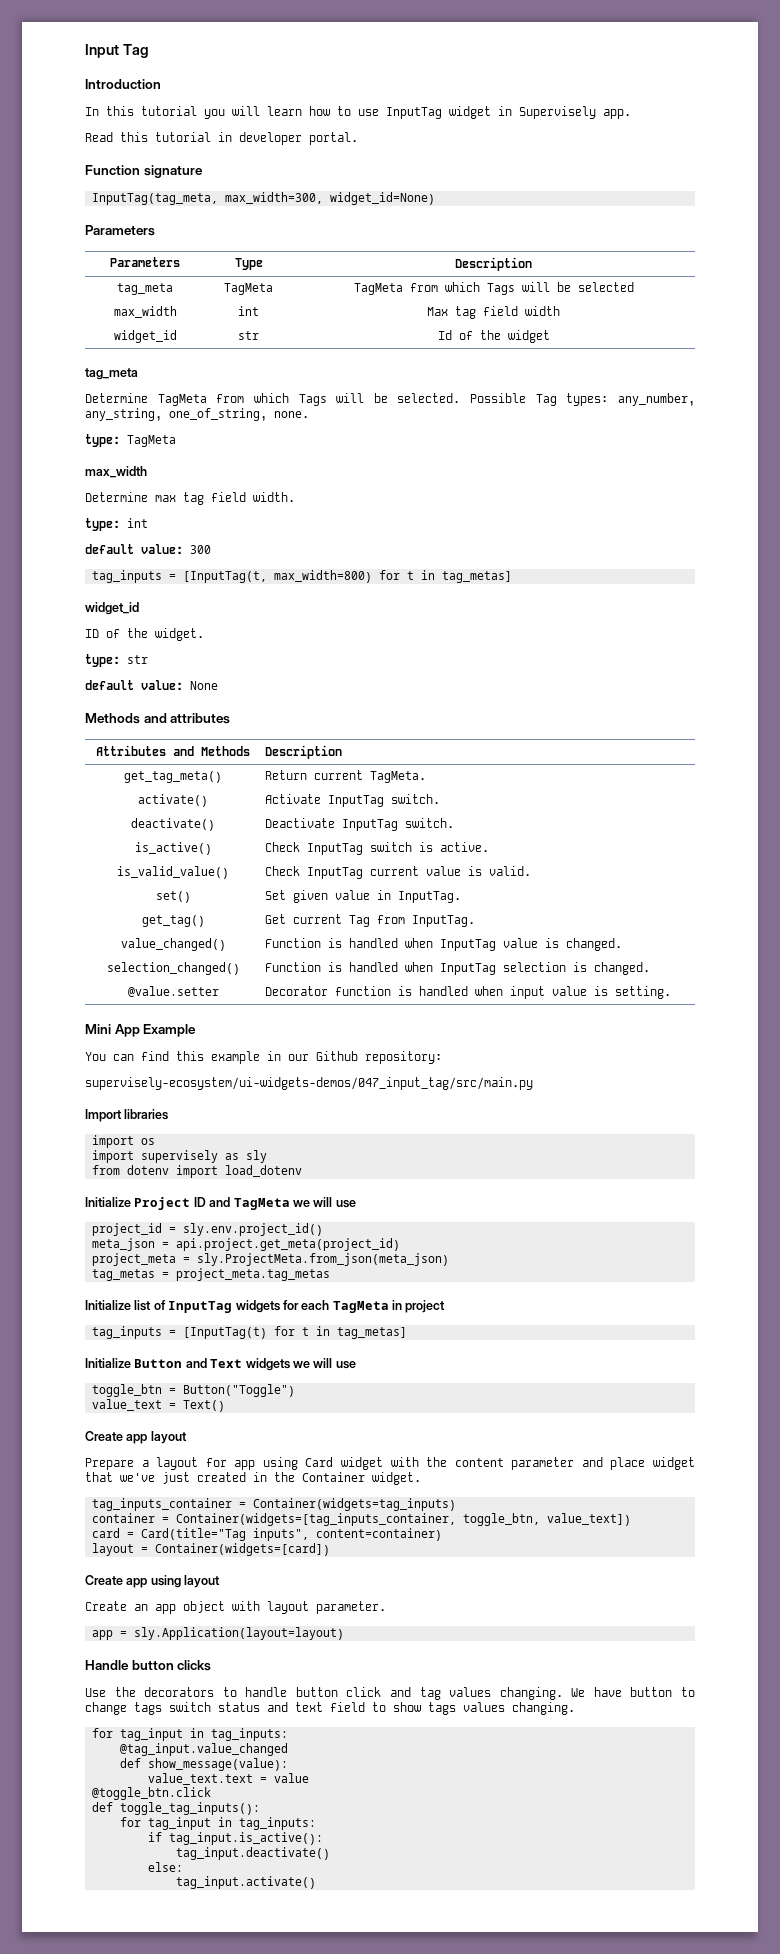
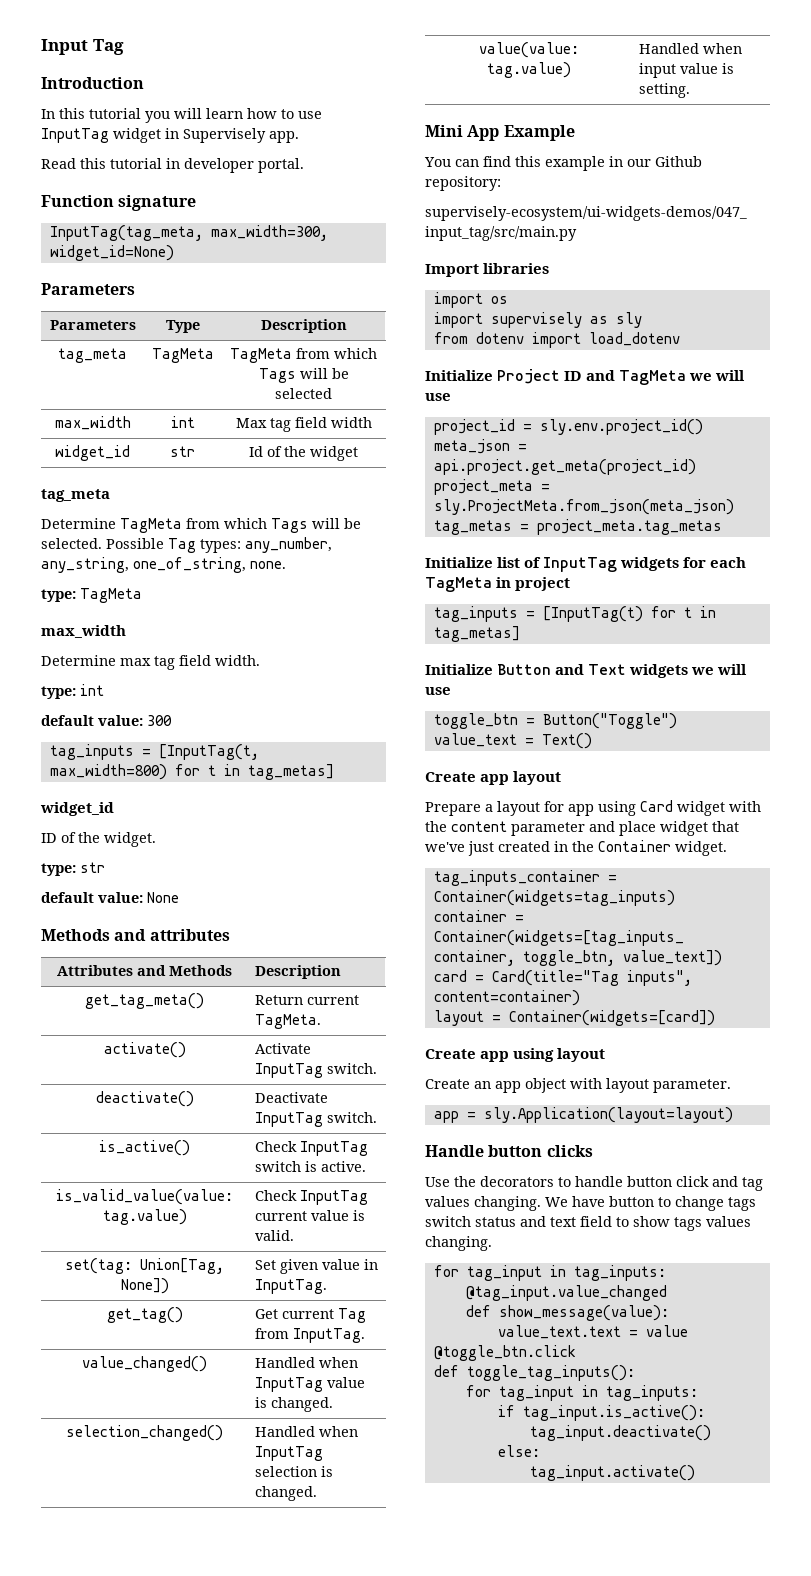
[117,866,229,879] is_valid_value() -> [56,1189,233,1205] [102,1209,187,1225] is_valid_value(value: tag.value)
[155,891,191,903] set() -> [65,1258,224,1274] [120,1278,169,1294] set(tag: Union[Tag, None])
[265,938,399,948] Function is handled -> [254,1357,315,1368] Handled
[265,962,399,972] Function is handled -> [254,1426,315,1437] Handled
[127,986,219,997] [265,986,469,996] @value.setter | Decorator function is handled -> [478,42,579,58] [486,62,571,78] [638,43,699,54] value(value: tag.value) | Handled

